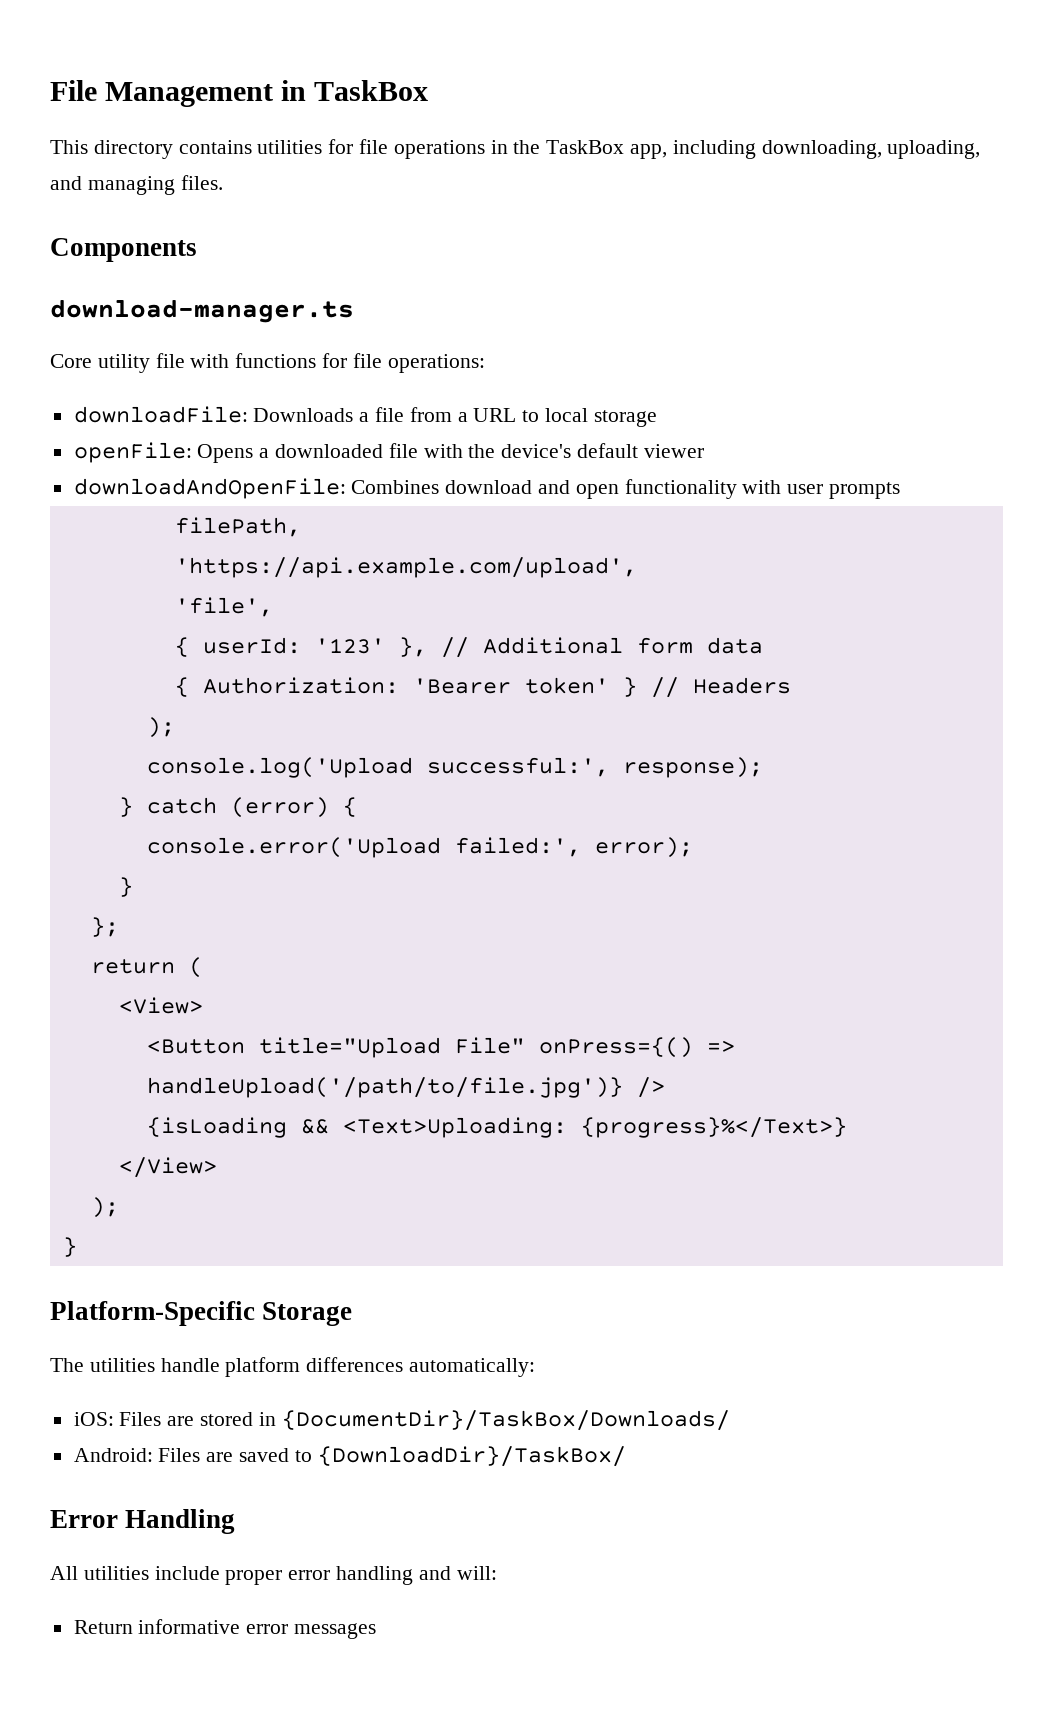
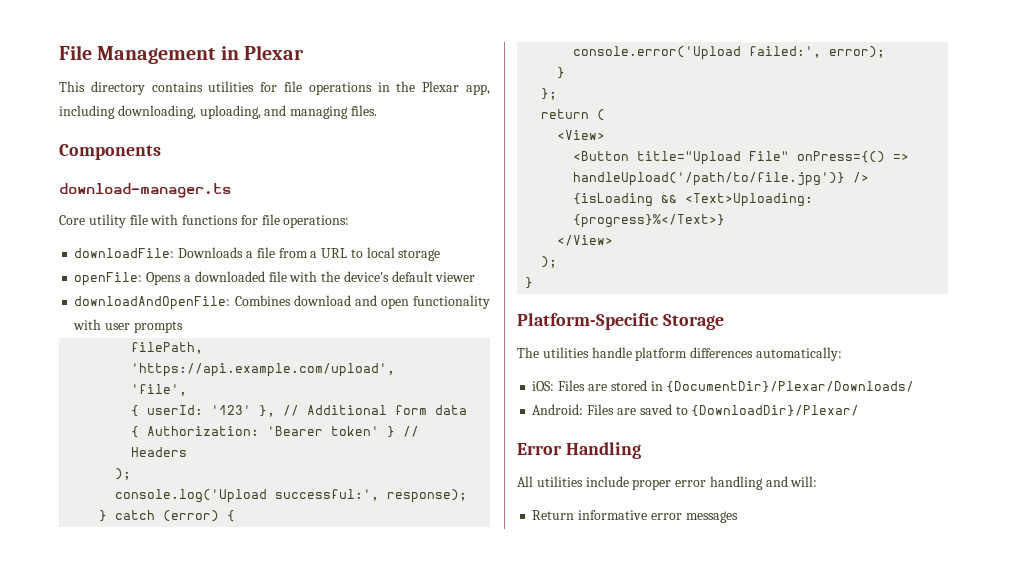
[314,80,429,101] TaskBox -> [243,45,304,60] Plexar
[546,140,625,154] TaskBox -> [422,81,460,92] Plexar
[281,1410,730,1431] {DocumentDir}/TaskBox/Downloads/ -> [666,381,915,393] {DocumentDir}/Plexar/Downloads/
[317,1446,626,1467] {DownloadDir}/TaskBox/ -> [691,405,860,417] {DownloadDir}/Plexar/

